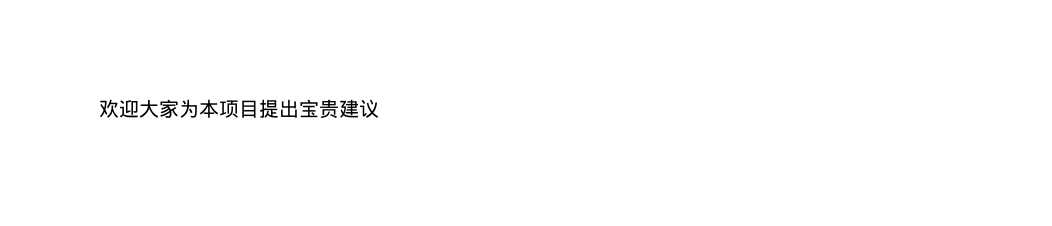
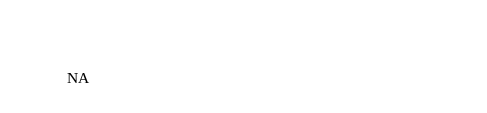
[99,99,379,119] 欢迎大家为本项目提出宝贵建议 -> [67,73,90,83] NA

